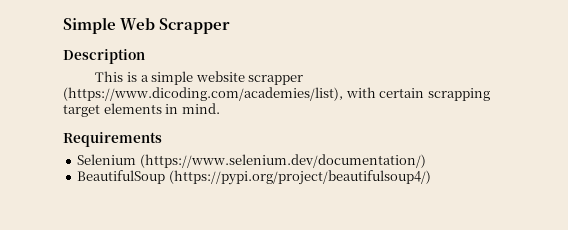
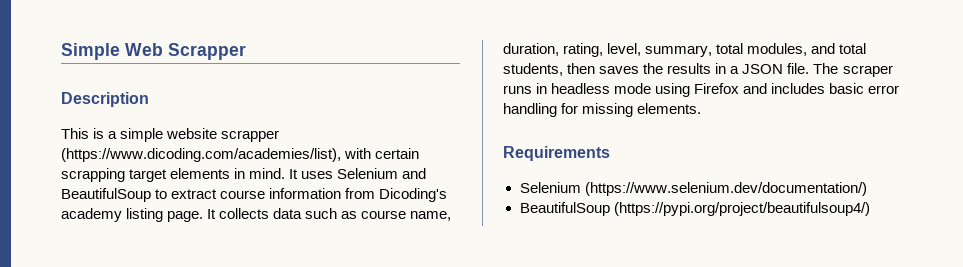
(220, 108) none -> [289,168,427,179] [61,188,448,202] [61,208,452,222] [503,43,867,57] [503,63,893,77] [503,83,900,97] [503,103,702,117] It uses Selenium and BeautifulSoup to extract course information from Dicoding's academy listing page. It collects data such as course name, duration, rating, level, summary, total modules, and total students, then saves the results in a JSON file. The scraper runs in headless mode using Firefox and includes basic error handling for missing elements.

